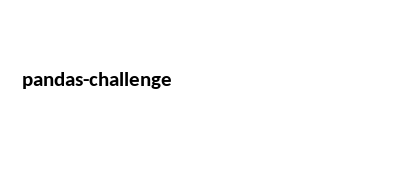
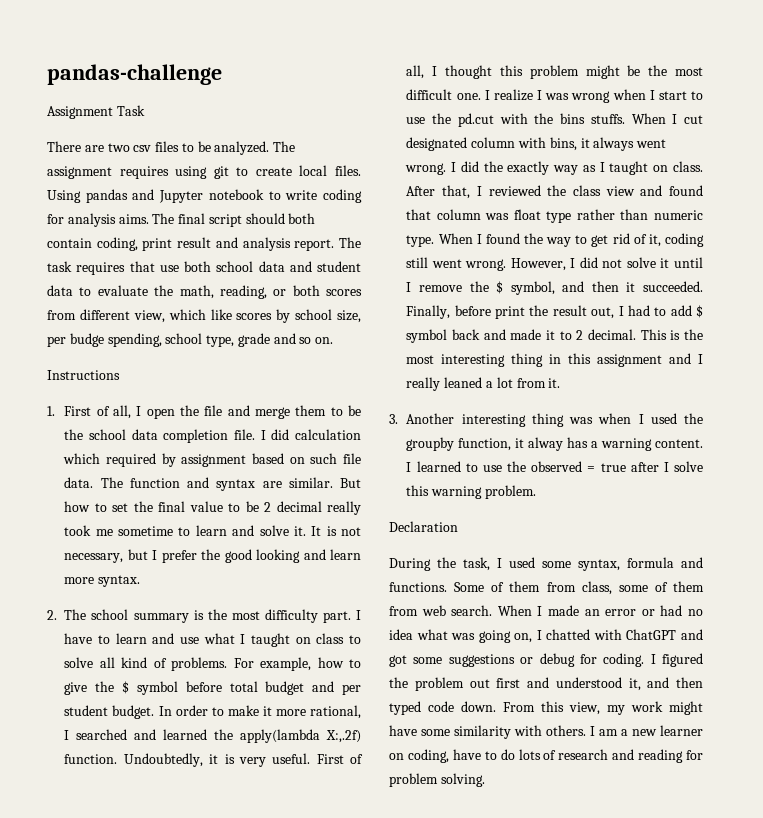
(172, 80) none -> [47,105,145,119] [47,141,296,155] [47,165,361,179] [47,189,362,203] [47,213,316,227] [47,237,362,251] [47,261,361,275] [47,285,362,299] [47,309,361,323] [47,333,334,347] [47,370,120,380] [47,405,361,419] [64,429,361,443] [63,453,361,467] [64,477,361,491] [64,501,361,515] [64,525,361,536] [64,549,361,563] [64,575,141,587] [47,609,361,623] [64,633,361,647] [64,657,361,671] [64,681,361,695] [64,705,361,719] [64,729,361,743] [64,753,363,767] [406,65,703,79] [406,89,703,103] [406,113,703,127] [406,137,667,151] [405,161,703,175] [406,185,703,199] [406,209,703,223] [406,233,704,247] [406,257,703,271] [406,281,703,295] [406,305,703,319] [406,329,703,343] [406,353,703,367] [406,377,561,391] [389,413,703,427] [406,437,703,451] [406,461,703,472] [406,485,536,499] [389,521,458,532] [389,557,703,571] [389,581,704,595] [389,605,703,616] [389,629,703,643] [389,653,703,667] [389,677,703,691] [389,701,703,715] [389,725,703,739] [389,749,703,763] [389,773,485,787] // Assignment Task // There are two csv files to be analyzed. The assignment requires using git to create local files. Using pandas and Jupyter notebook to write coding for analysis aims. The final script should both contain coding, print result and analysis report. The task requires that use both school data and student data to evaluate the math, reading, or both scores from different view, which like scores by school size, per budge spending, school type, grade and so on. // Instructions // 1. First of all, I open the file and merge them to be the school data completion file. I did calculation which required by assignment based on such file data. The function and syntax are similar. But how to set the final value to be 2 decimal really took me sometime to learn and solve it. It is not necessary, but I prefer the good looking and learn more syntax. // 2. The school summary is the most difficulty part. I have to learn and use what I taught on class to solve all kind of problems. For example, how to give the $ symbol before total budget and per student budget. In order to make it more rational, I searched and learned the apply(lambda X:,.2f) function. Undoubtedly, it is very useful. First of all, I thought this problem might be the most difficult one. I realize I was wrong when I start to use the pd.cut with the bins stuffs. When I cut designated column with bins, it always went wrong. I did the exactly way as I taught on class. After that, I reviewed the class view and found that column was float type rather than numeric type. When I found the way to get rid of it, coding still went wrong. However, I did not solve it until I remove the $ symbol, and then it succeeded. Finally, before print the result out, I had to add $ symbol back and made it to 2 decimal. This is the most interesting thing in this assignment and I really leaned a lot from it. // 3. Another interesting thing was when I used the groupby function, it alway has a warning content. I learned to use the observed = true after I solve this warning problem. // Declaration // During the task, I used some syntax, formula and functions. Some of them from class, some of them from web search. When I made an error or had no idea what was going on, I chatted with ChatGPT and got some suggestions or debug for coding. I figured the problem out first and understood it, and then typed code down. From this view, my work might have some similarity with others. I am a new learner on coding, have to do lots of research and reading for problem solving.

